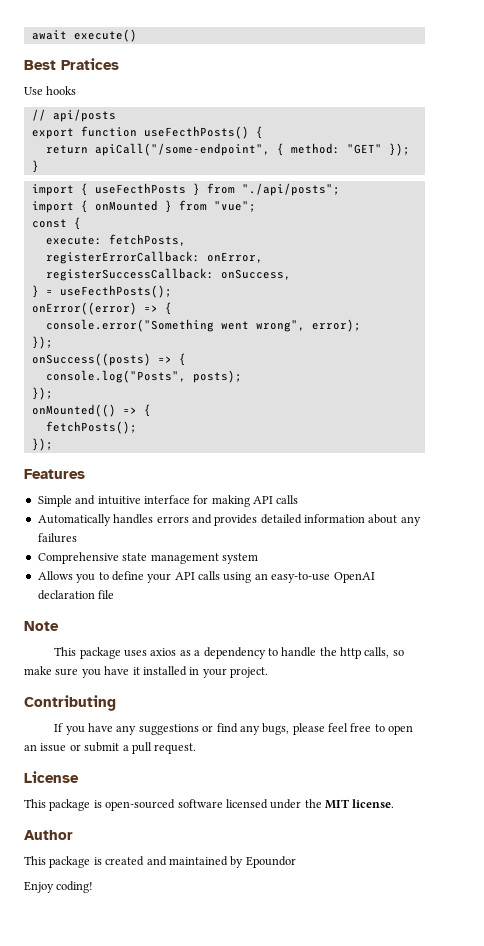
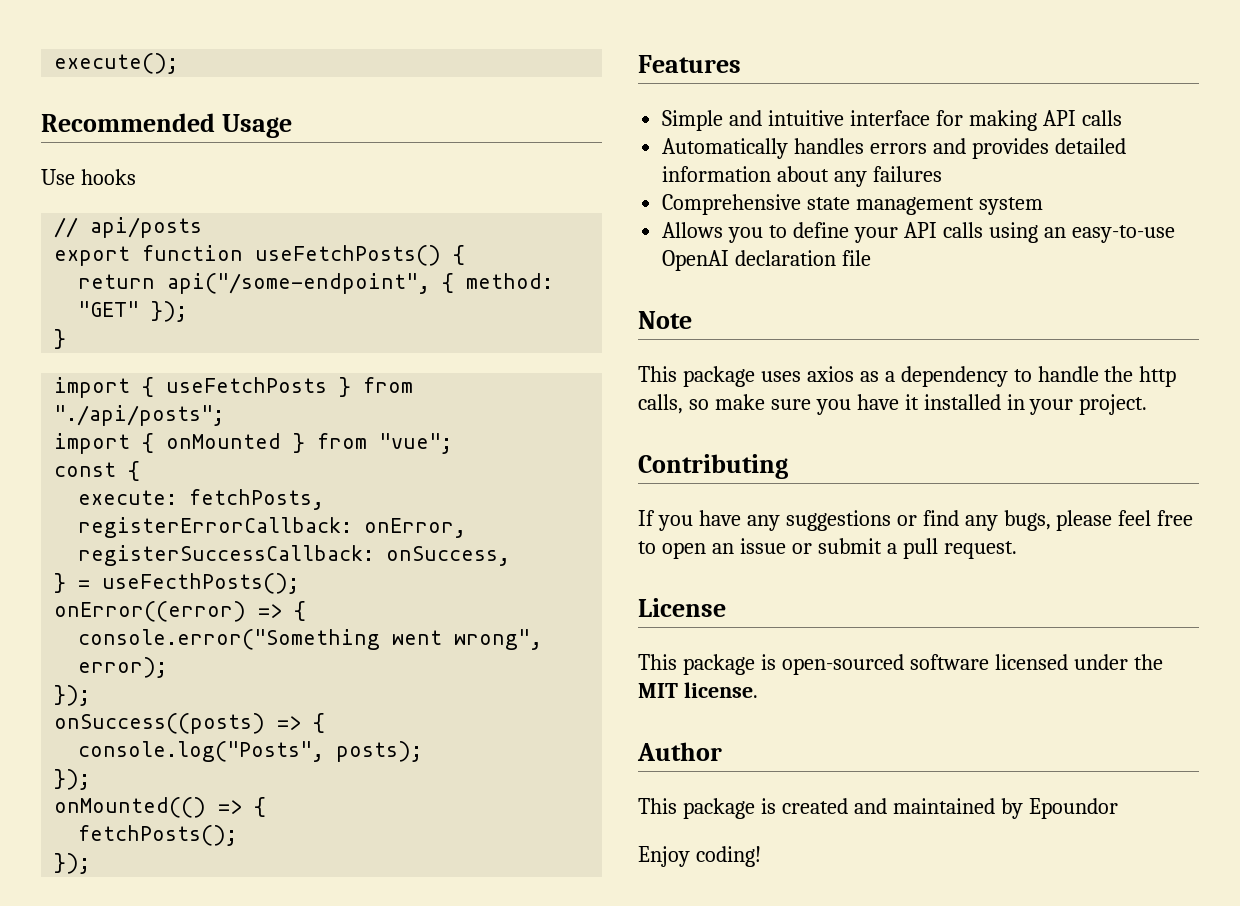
[31,29,137,42] [24,58,119,70] await execute() // Best Pratices -> [54,53,179,74] [41,113,292,138] execute(); // Recommended Usage
[143,126,249,139] useFecthPosts() -> [255,245,442,266] useFetchPosts()
[94,143,270,156] apiCall("/some-endpoint", -> [167,273,431,294] api("/some-endpoint",
[94,183,186,194] useFecthPosts -> [166,377,328,393] useFetchPosts

